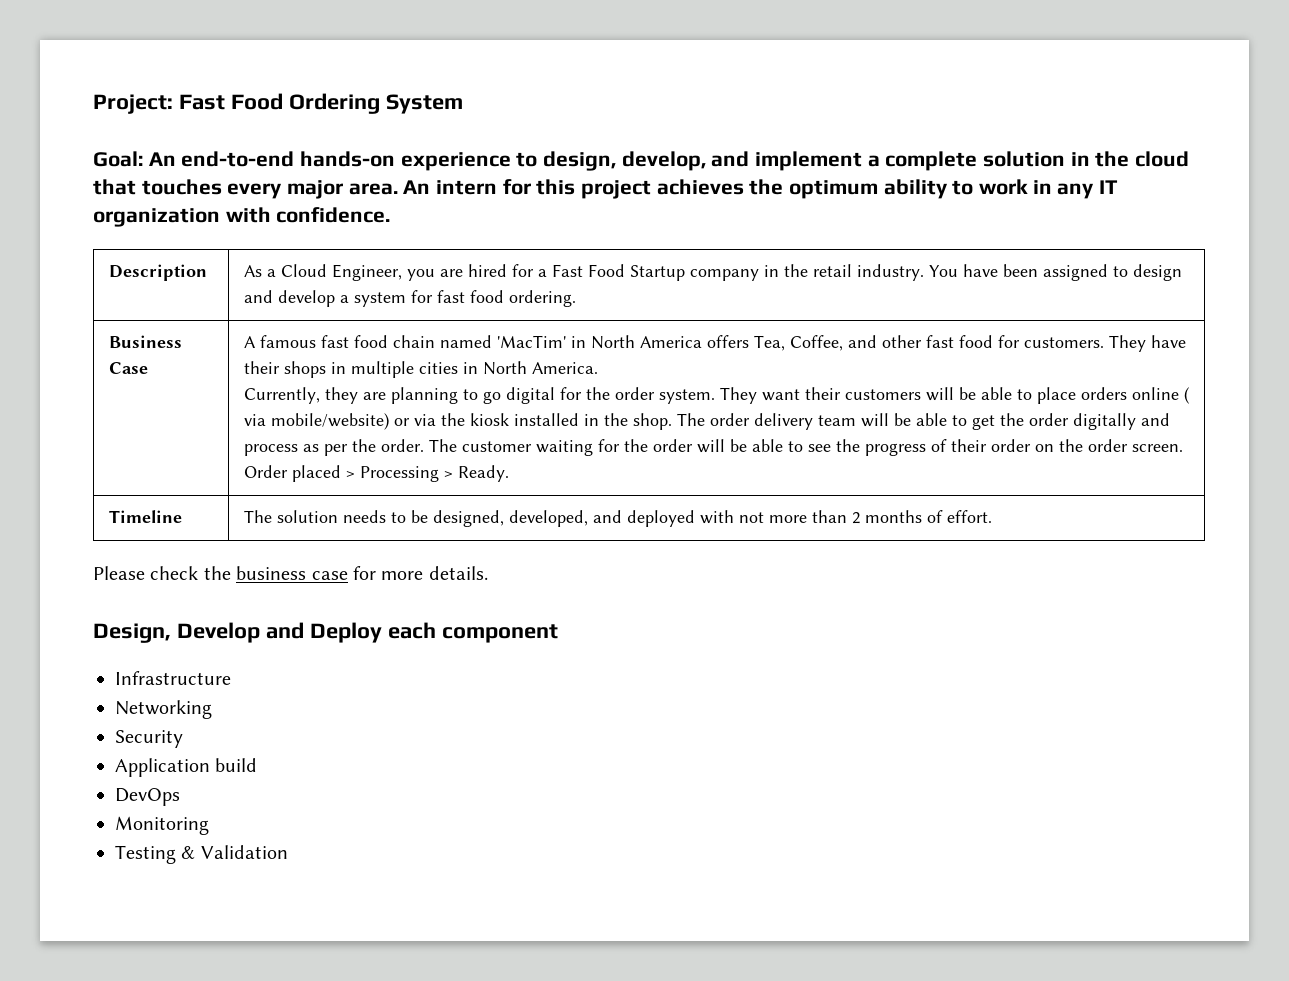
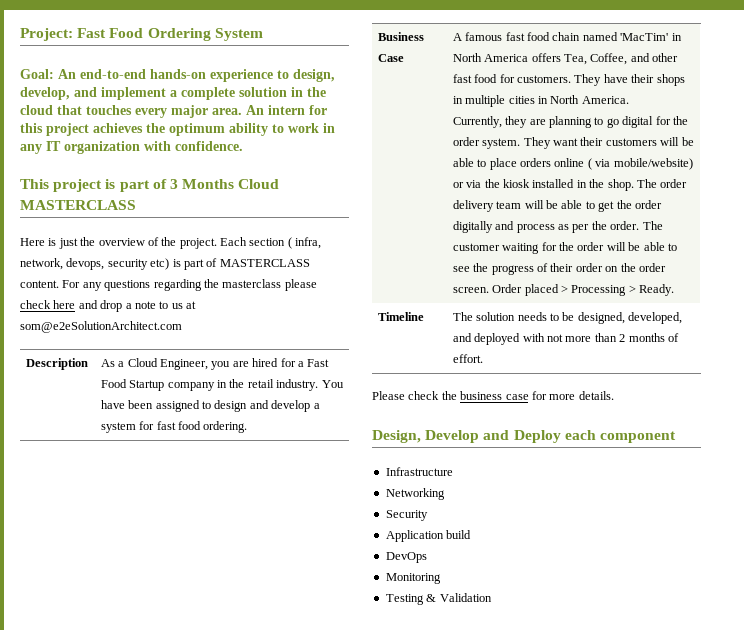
(391, 215) none -> [20,179,280,192] [20,200,136,210] [20,237,322,249] [20,258,310,270] [20,279,317,291] [20,300,196,312] [20,321,182,333] // This project is part of 3 Months Cloud MASTERCLASS // Here is just the overview of the project. Each section ( infra, network, devops, security etc) is part of MASTERCLASS content. For any questions regarding the masterclass please check here and drop a note to us at som@e2eSolutionArchitect.com

